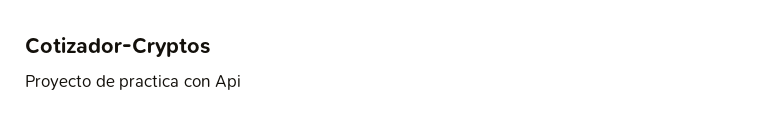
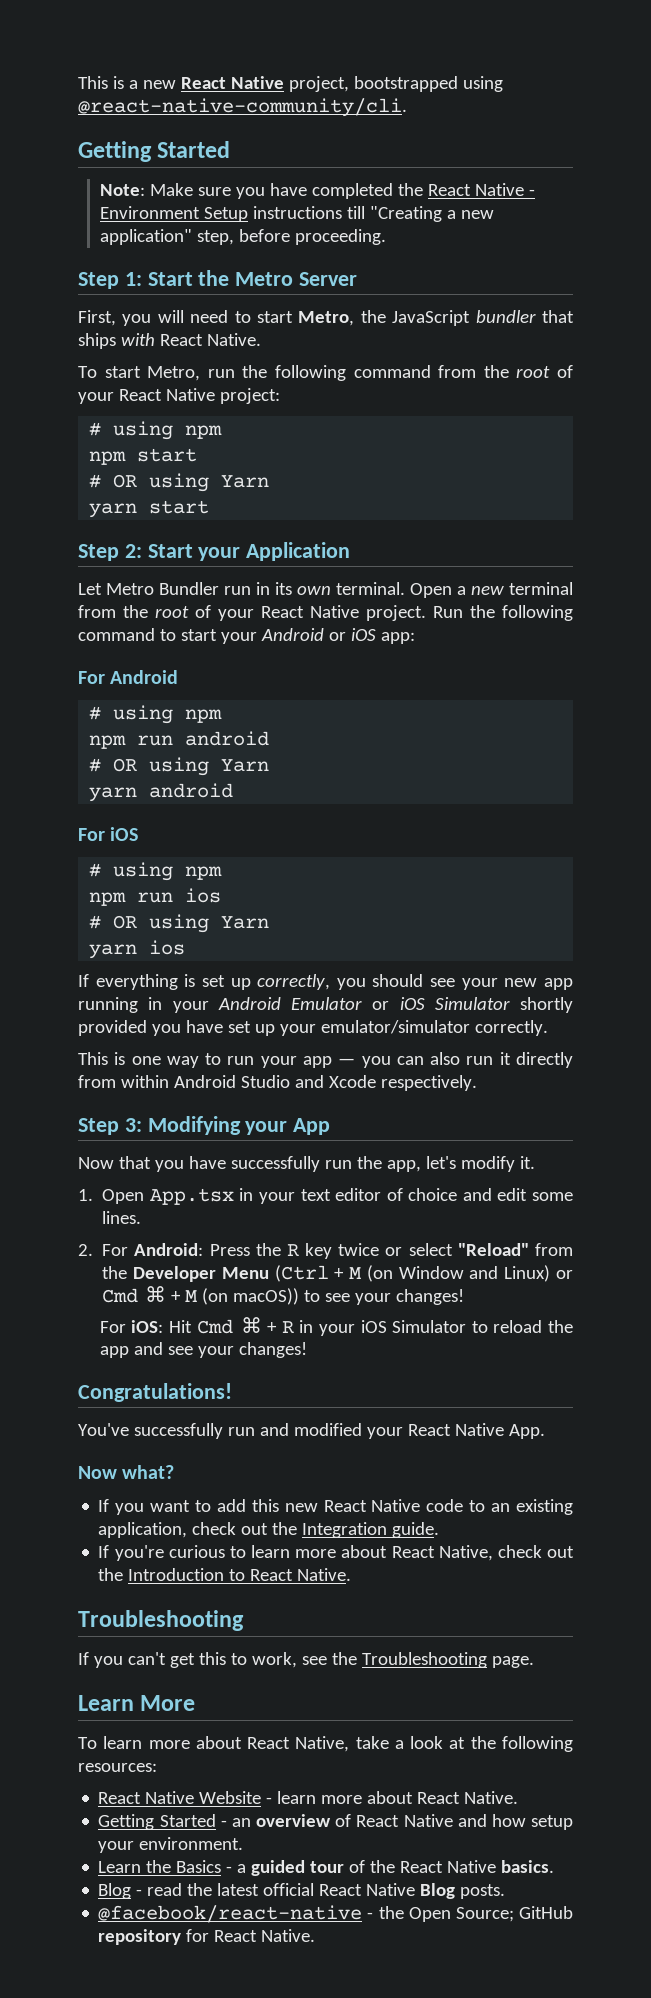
[25,37,210,57] [25,75,242,91] Cotizador-Cryptos // Proyecto de practica con Api -> [78,76,503,92] [78,98,407,117] [78,141,231,162] [99,183,535,199] [99,206,494,222] [99,229,386,245] [78,270,358,289] [78,310,574,326] [78,333,261,349] [78,365,574,381] [78,388,280,404] [89,421,223,440] [89,448,198,465] [89,473,270,492] [89,500,210,518] [78,542,351,561] [78,582,573,598] [78,605,573,621] [78,628,415,644] [78,670,179,684] [89,705,223,724] [89,731,270,749] [89,757,270,776] [89,783,234,802] [78,827,139,841] [89,862,223,881] [89,888,222,906] [89,914,270,933] [89,940,186,959] [78,974,573,990] [78,997,573,1013] [78,1020,548,1036] [78,1052,573,1068] [78,1075,477,1091] [78,1116,331,1135] [78,1156,535,1172] [78,1188,573,1205] [102,1211,142,1224] [78,1243,573,1259] [102,1265,573,1282] [102,1286,465,1305] [99,1317,573,1336] [99,1342,307,1358] [78,1383,232,1402] [78,1423,545,1439] [78,1465,175,1479] [98,1499,573,1515] [98,1522,440,1538] [98,1545,574,1561] [98,1568,352,1581] [78,1610,244,1631] [78,1652,534,1668] [78,1695,196,1711] [78,1736,573,1752] [78,1763,157,1772] [98,1791,519,1804] [98,1814,573,1830] [98,1837,244,1853] [98,1860,555,1876] [98,1883,506,1899] [98,1905,573,1923] [98,1929,316,1945] This is a new React Native project, bootstrapped using @react-native-community/cli. // Getting Started // Note: Make sure you have completed the React Native - Environment Setup instructions till "Creating a new application" step, before proceeding. // Step 1: Start the Metro Server // First, you will need to start Metro, the JavaScript bundler that ships with React Native. // To start Metro, run the following command from the root of your React Native project: // # using npm // npm start // # OR using Yarn // yarn start // Step 2: Start your Application // Let Metro Bundler run in its own terminal. Open a new terminal from the root of your React Native project. Run the following command to start your Android or iOS app: // For Android // # using npm // npm run android // # OR using Yarn // yarn android // For iOS // # using npm // npm run ios // # OR using Yarn // yarn ios // If everything is set up correctly, you should see your new app running in your Android Emulator or iOS Simulator shortly provided you have set up your emulator/simulator correctly. // This is one way to run your app — you can also run it directly from within Android Studio and Xcode respectively. // Step 3: Modifying your App // Now that you have successfully run the app, let's modify it. // 1. Open App.tsx in your text editor of choice and edit some lines. // 2. For Android: Press the R key twice or select "Reload" from the Developer Menu (Ctrl + M (on Window and Linux) or Cmd ⌘ + M (on macOS)) to see your changes! // For iOS: Hit Cmd ⌘ + R in your iOS Simulator to reload the app and see your changes! // Congratulations! // You've successfully run and modified your React Native App. // Now what? // If you want to add this new React Native code to an existing application, check out the Integration guide. // If you're curious to learn more about React Native, check out the Introduction to React Native. // Troubleshooting // If you can't get this to work, see the Troubleshooting page. // Learn More // To learn more about React Native, take a look at the following resources: // React Native Website - learn more about React Native. // Getting Started - an overview of React Native and how setup your environment. // Learn the Basics - a guided tour of the React Native basics. // Blog - read the latest official React Native Blog posts. // @facebook/react-native - the Open Source; GitHub repository for React Native.

